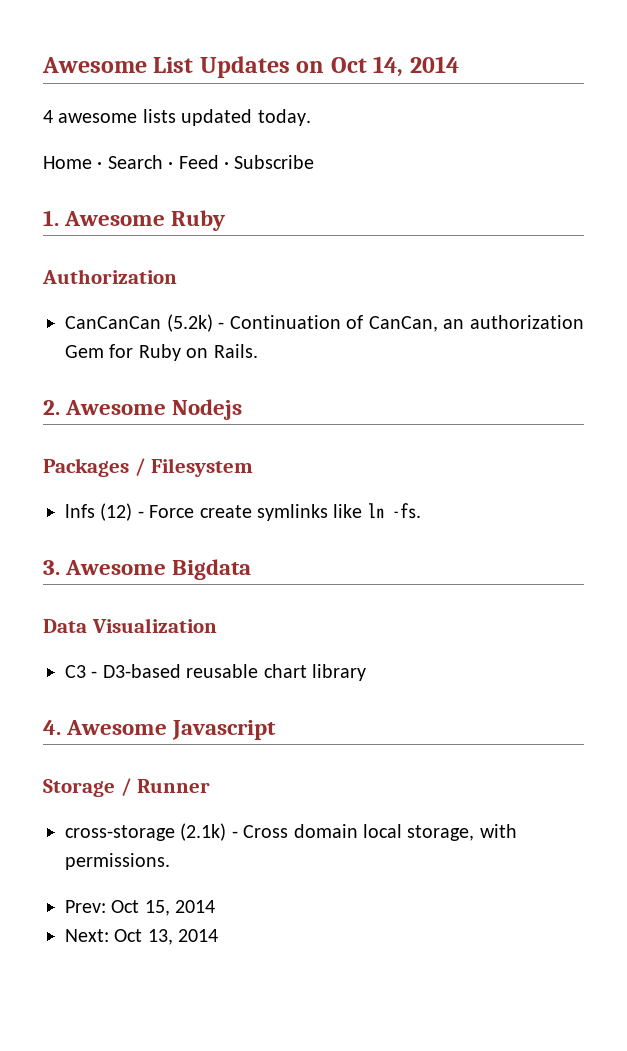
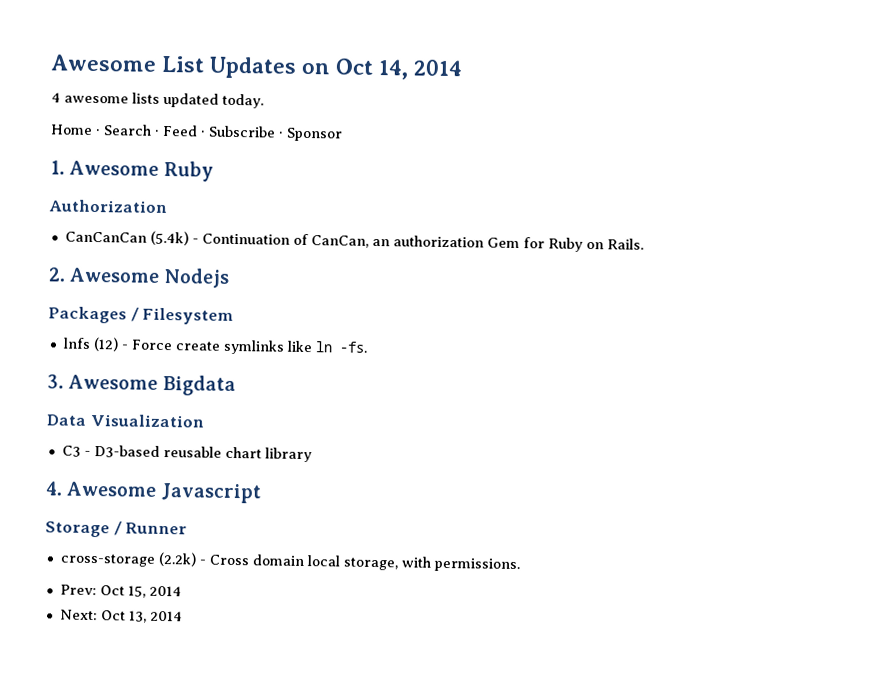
(315, 162) none -> [278,127,343,142] · Sponsor
[166,314,213,332] (5.2k) -> [149,230,189,246] (5.4k)
[180,823,227,841] (2.1k) -> [157,551,197,567] (2.2k)

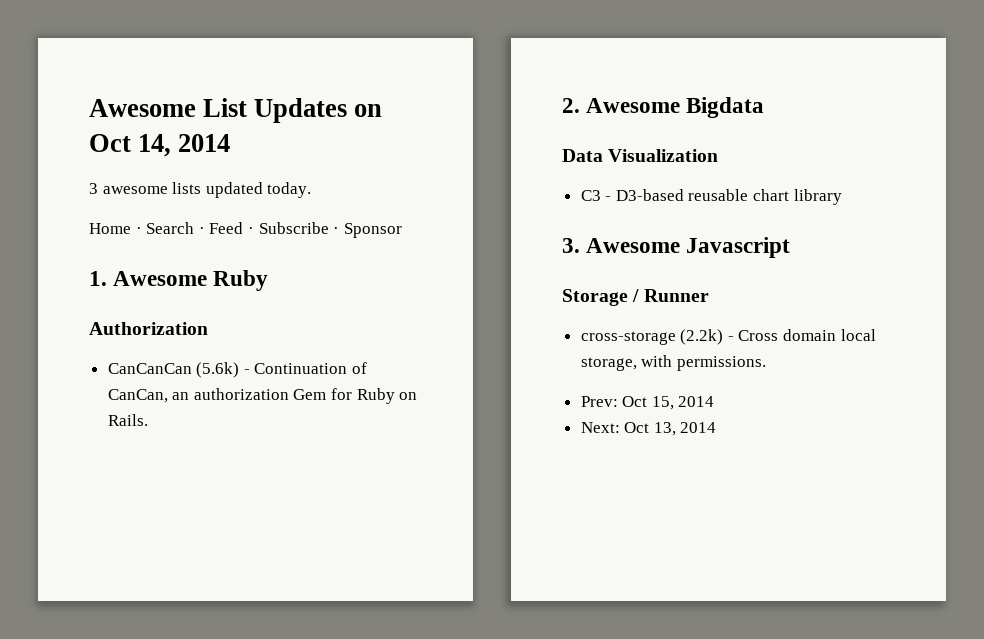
[51,92,61,103] 4 -> [89,183,98,194] 3
[149,230,189,246] (5.4k) -> [196,362,240,378] (5.6k)
[163,267,230,288] [48,306,235,325] [62,337,368,355] [47,374,159,390] Nodejs // Packages / Filesystem // lnfs (12) - Force create symlinks like ln -fs. // 3. Awesome -> (681, 105) none
[45,481,63,496] 4. -> [562,238,580,253] 3.

